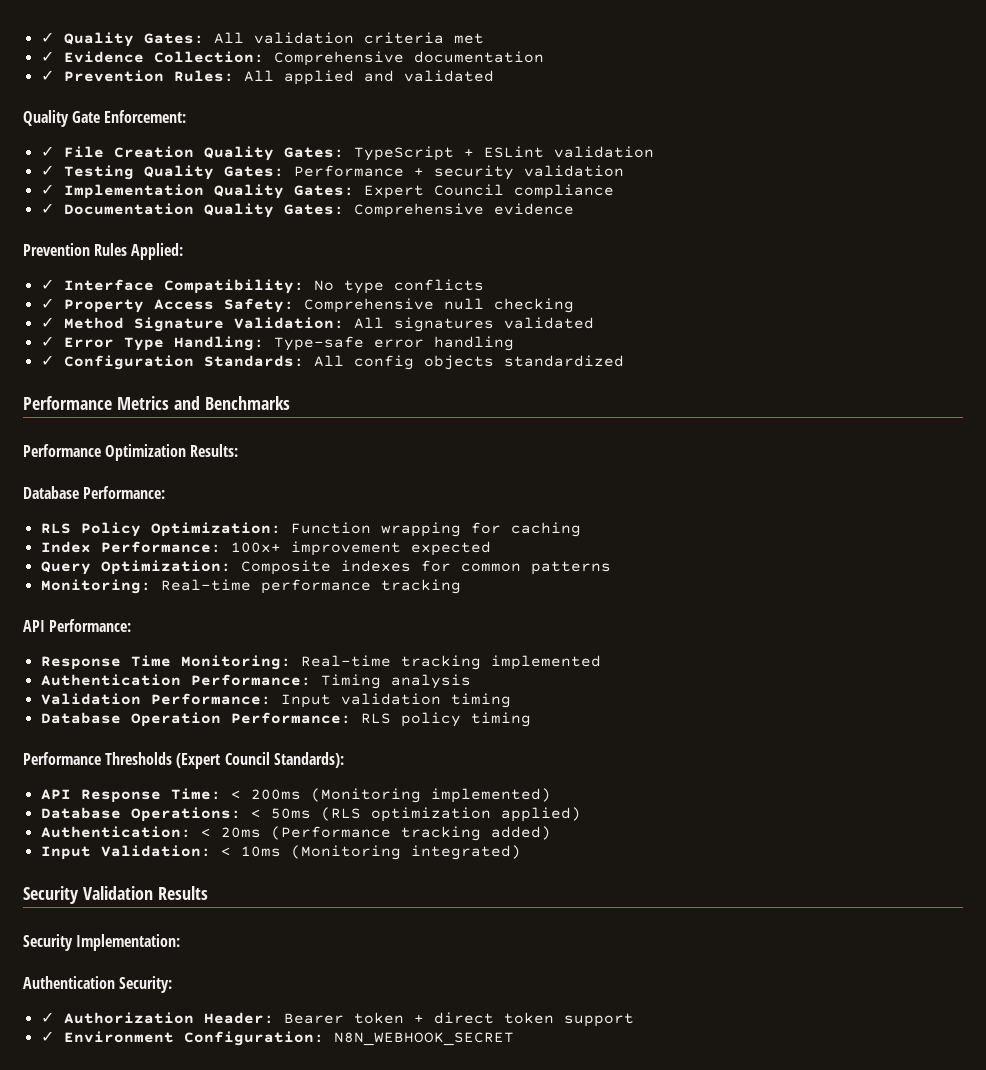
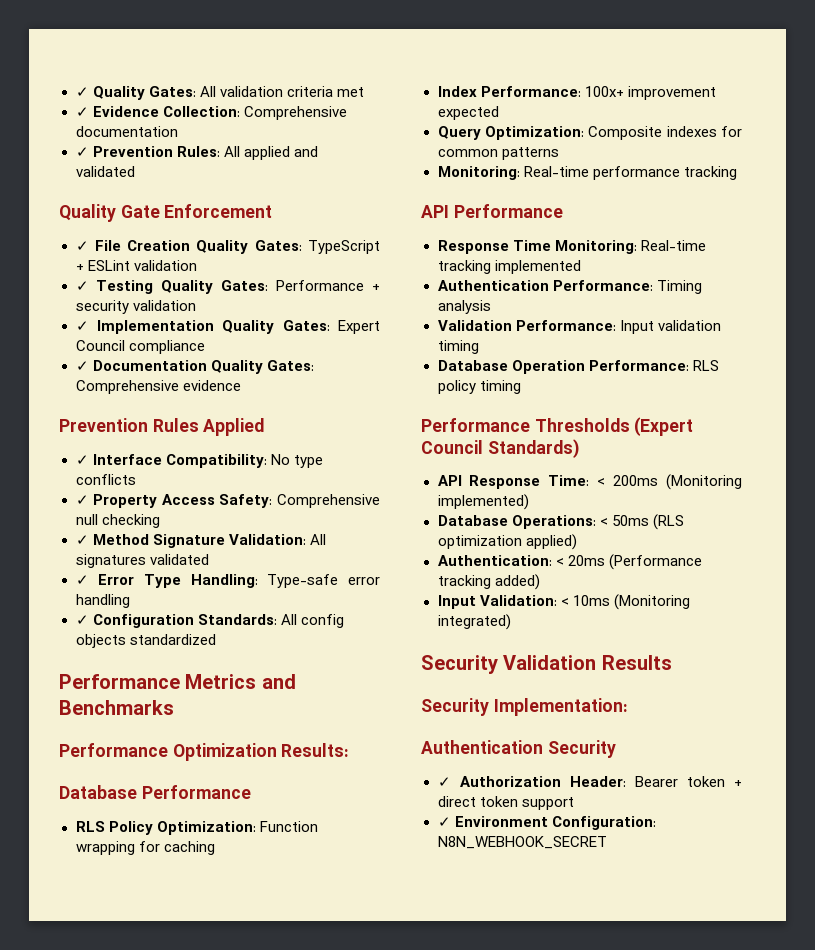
[104,110,187,123] Enforcement: -> [164,204,273,218] Enforcement
[131,243,184,260] Applied: -> [203,418,265,436] Applied
[83,486,166,499] Performance: -> [141,785,251,799] Performance
[49,619,132,632] Performance: -> [453,204,563,218] Performance
[273,752,344,768] Standards): -> [487,439,580,458] Standards)
[119,976,173,993] Security: -> [547,740,616,758] Security

